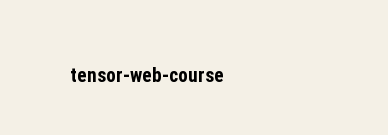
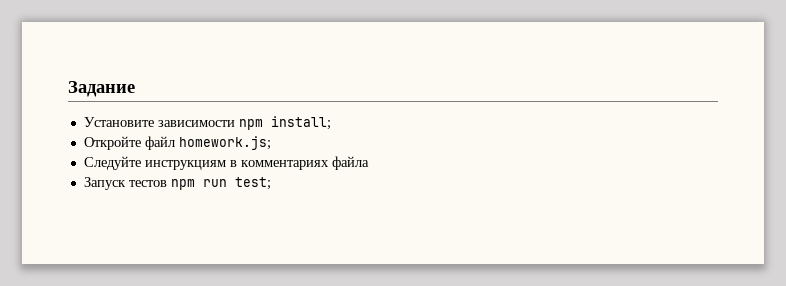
[70,67,224,82] tensor-web-course -> [68,81,135,97] [83,116,331,130] [83,136,271,150] [83,156,369,170] [83,177,271,190] Задание // Установите зависимости npm install; // Откройте файл homework.js; // Следуйте инструкциям в комментариях файла // Запуск тестов npm run test;

